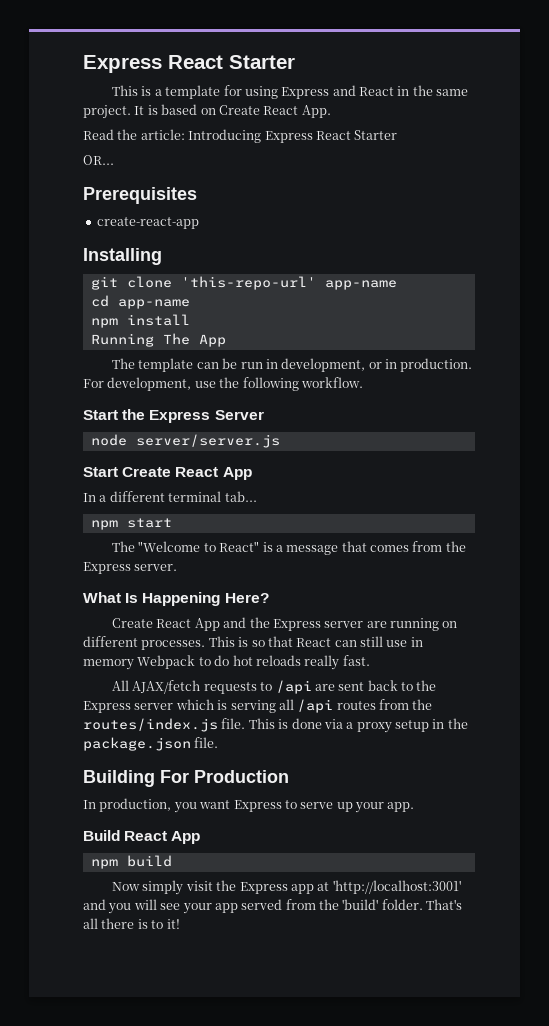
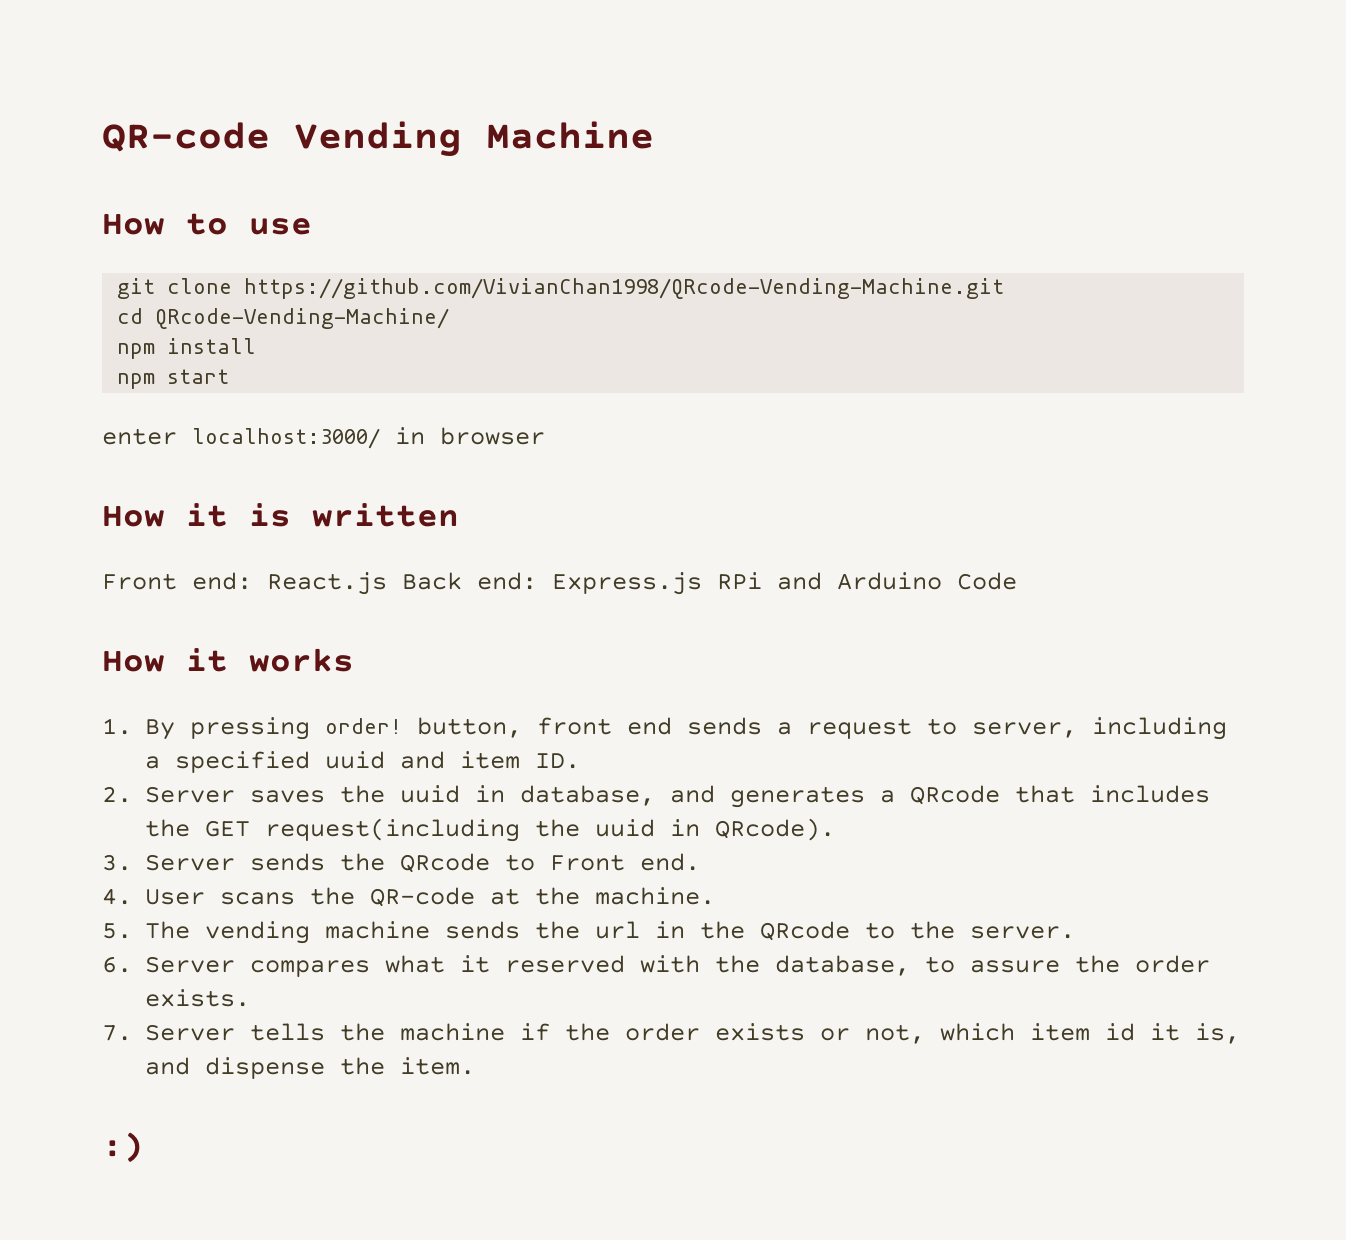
[83,55,295,73] [112,85,469,99] [83,104,331,119] [83,129,398,143] [83,155,114,165] [83,187,197,204] [96,217,199,229] [83,248,162,265] Express React Starter // This is a template for using Express and React in the same project. It is based on Create React App. // Read the article: Introducing Express React Starter // OR... // Prerequisites // create-react-app // Installing -> [102,121,654,157] [102,213,312,235] QR-code Vending Machine // How to use
[180,276,397,290] 'this-repo-url' app-name -> [244,278,1005,299] https://github.com/VivianChan1998/QRcode-Vending-Machine.git
[117,299,190,309] app-name -> [155,308,450,329] QRcode-Vending-Machine/
[90,333,226,347] [112,358,473,372] [83,377,363,391] [83,409,264,423] [90,434,280,448] [83,467,252,480] [83,491,257,502] [90,518,172,530] [112,541,466,555] [83,562,178,574] [83,592,269,606] [112,617,458,631] [83,636,423,650] [83,655,370,670] [112,680,437,694] [83,699,433,713] [83,718,468,733] [83,737,219,751] [83,770,289,787] [83,798,415,813] [83,830,201,844] [90,855,172,869] [112,880,461,895] [83,899,463,914] [83,918,180,929] Running The App // The template can be run in development, or in production. For development, use the following workflow. // Start the Express Server // node server/server.js // Start Create React App // In a different terminal tab... // npm start // The "Welcome to React" is a message that comes from the Express server. // What Is Happening Here? // Create React App and the Express server are running on different processes. This is so that React can still use in memory Webpack to do hot reloads really fast. // All AJAX/fetch requests to /api are sent back to the Express server which is serving all /api routes from the routes/index.js file. This is done via a proxy setup in the package.json file. // Building For Production // In production, you want Express to serve up your app. // Build React App // npm build // Now simply visit the Express app at 'http://localhost:3001' and you will see your app served from the 'build' folder. That's all there is to it! -> [117,369,230,389] [102,427,545,449] [102,503,459,527] [102,572,1017,595] [102,648,354,672] [102,717,1227,740] [144,751,580,773] [102,785,1210,808] [144,818,835,842] [102,853,700,873] [102,887,715,907] [102,921,1075,944] [102,955,1210,977] [144,989,250,1007] [102,1023,1240,1044] [144,1057,475,1079] [102,1132,144,1163] npm start // enter localhost:3000/ in browser // How it is written // Front end: React.js Back end: Express.js RPi and Arduino Code // How it works // 1. By pressing order! button, front end sends a request to server, including a specified uuid and item ID. // 2. Server saves the uuid in database, and generates a QRcode that includes the GET request(including the uuid in QRcode). // 3. Server sends the QRcode to Front end. // 4. User scans the QR-code at the machine. // 5. The vending machine sends the url in the QRcode to the server. // 6. Server compares what it reserved with the database, to assure the order exists. // 7. Server tells the machine if the order exists or not, which item id it is, and dispense the item. // :)

